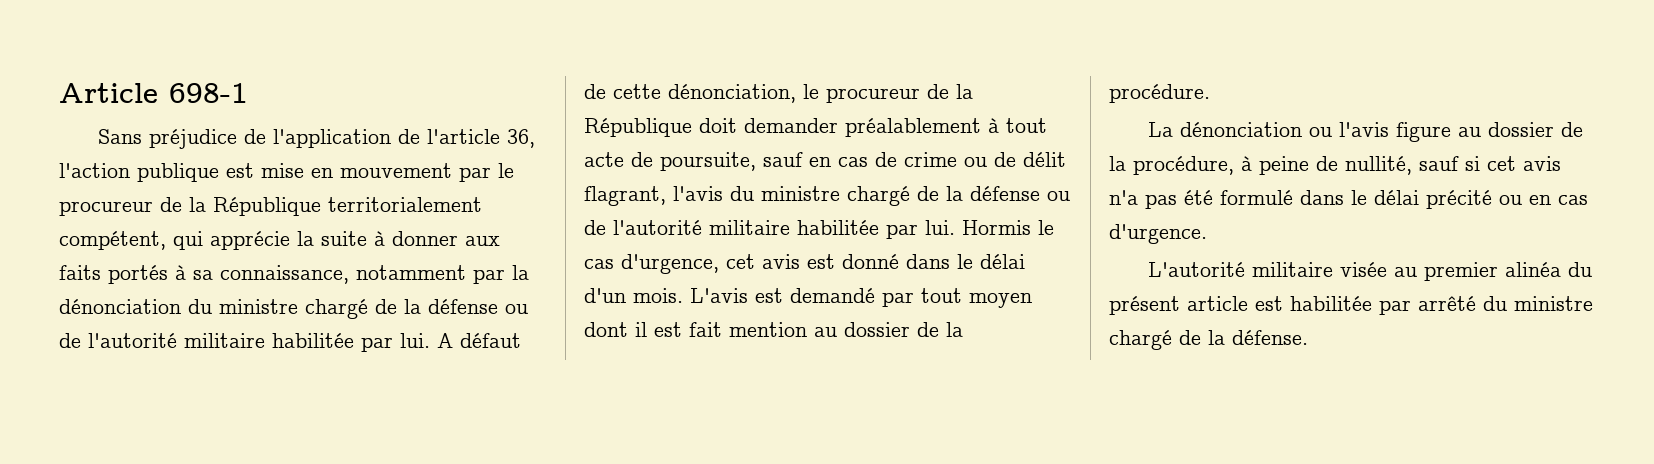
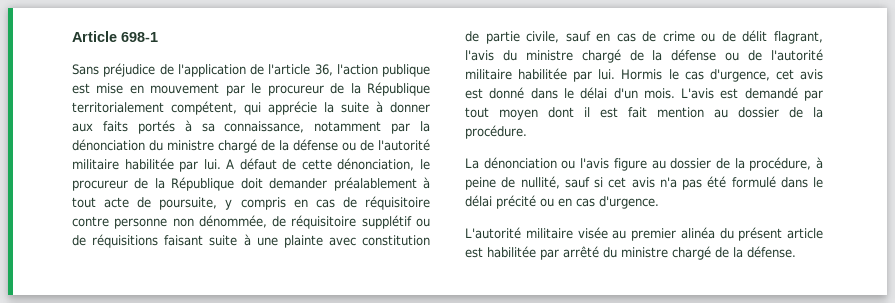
(756, 161) none -> [225,196,430,210] [72,215,430,229] [72,234,430,248] [465,31,560,44] y compris en cas de réquisitoire contre personne non dénommée, de réquisitoire supplétif ou de réquisitions faisant suite à une plainte avec constitution de partie civile,

